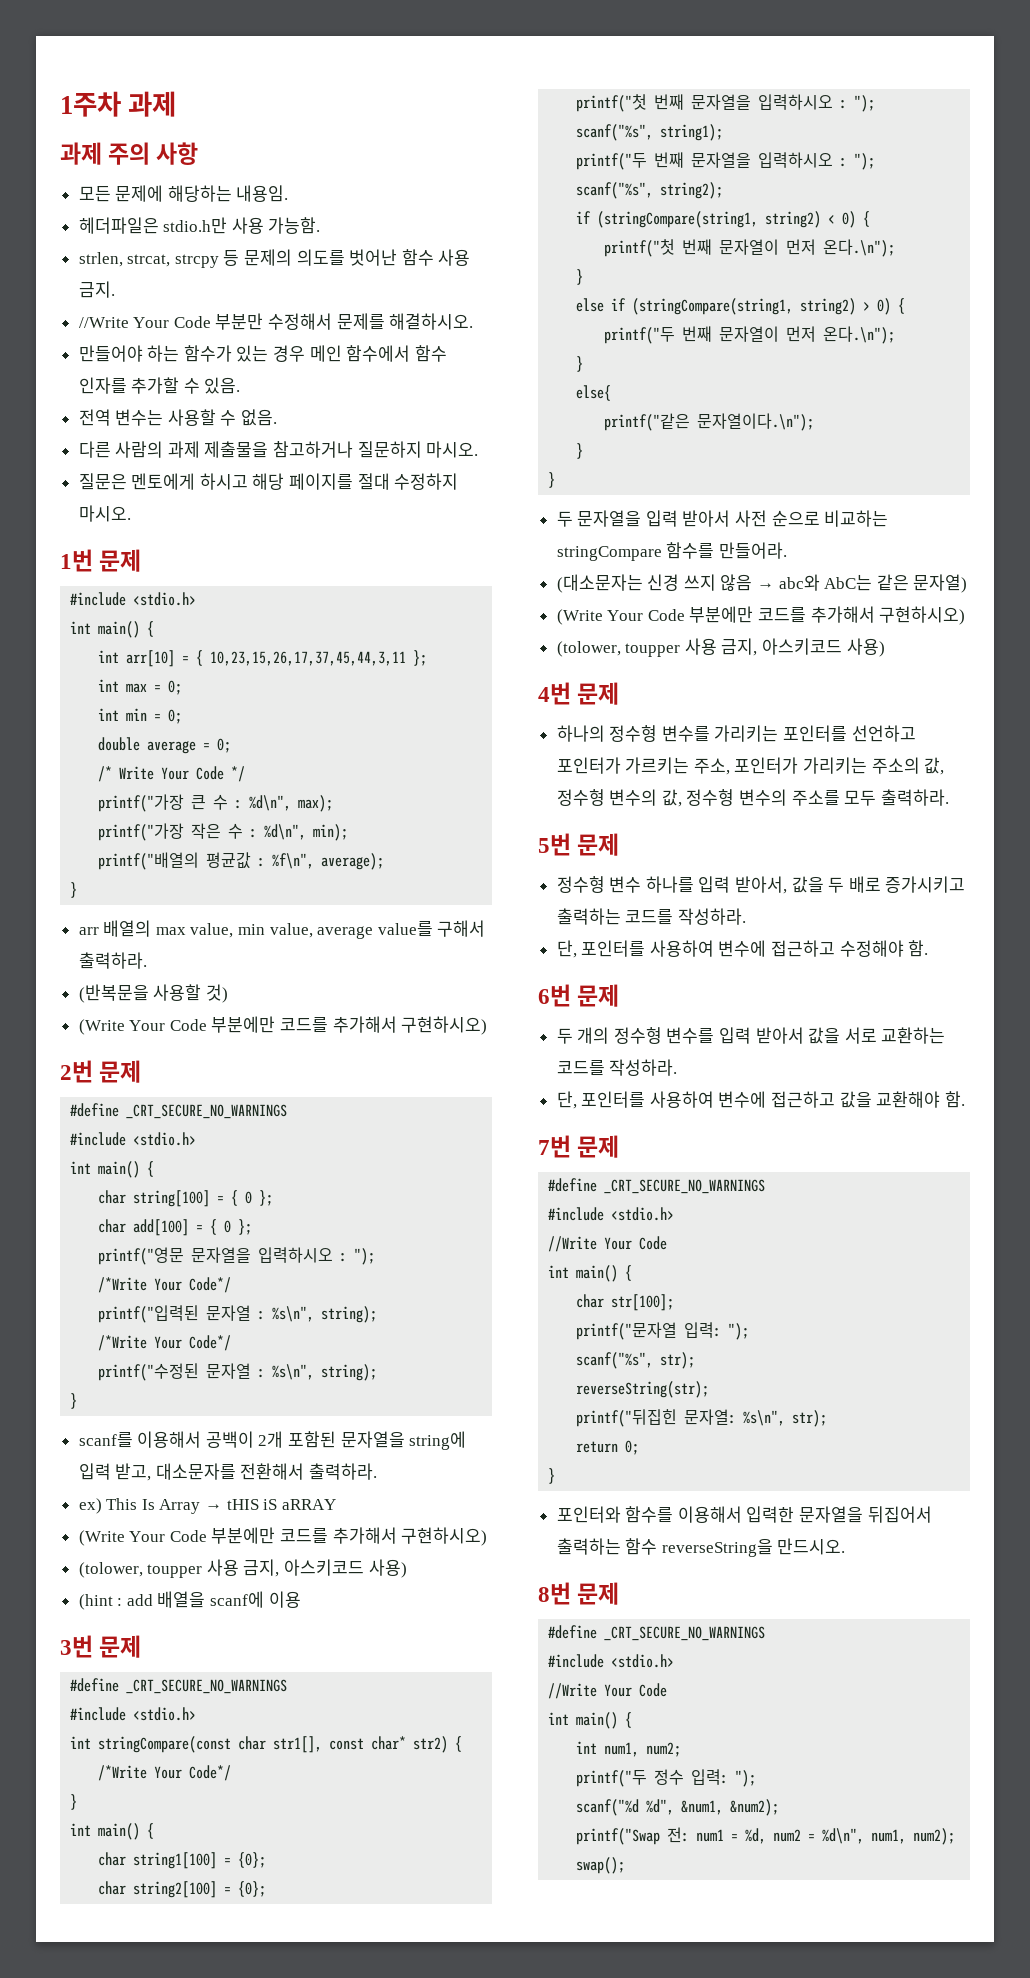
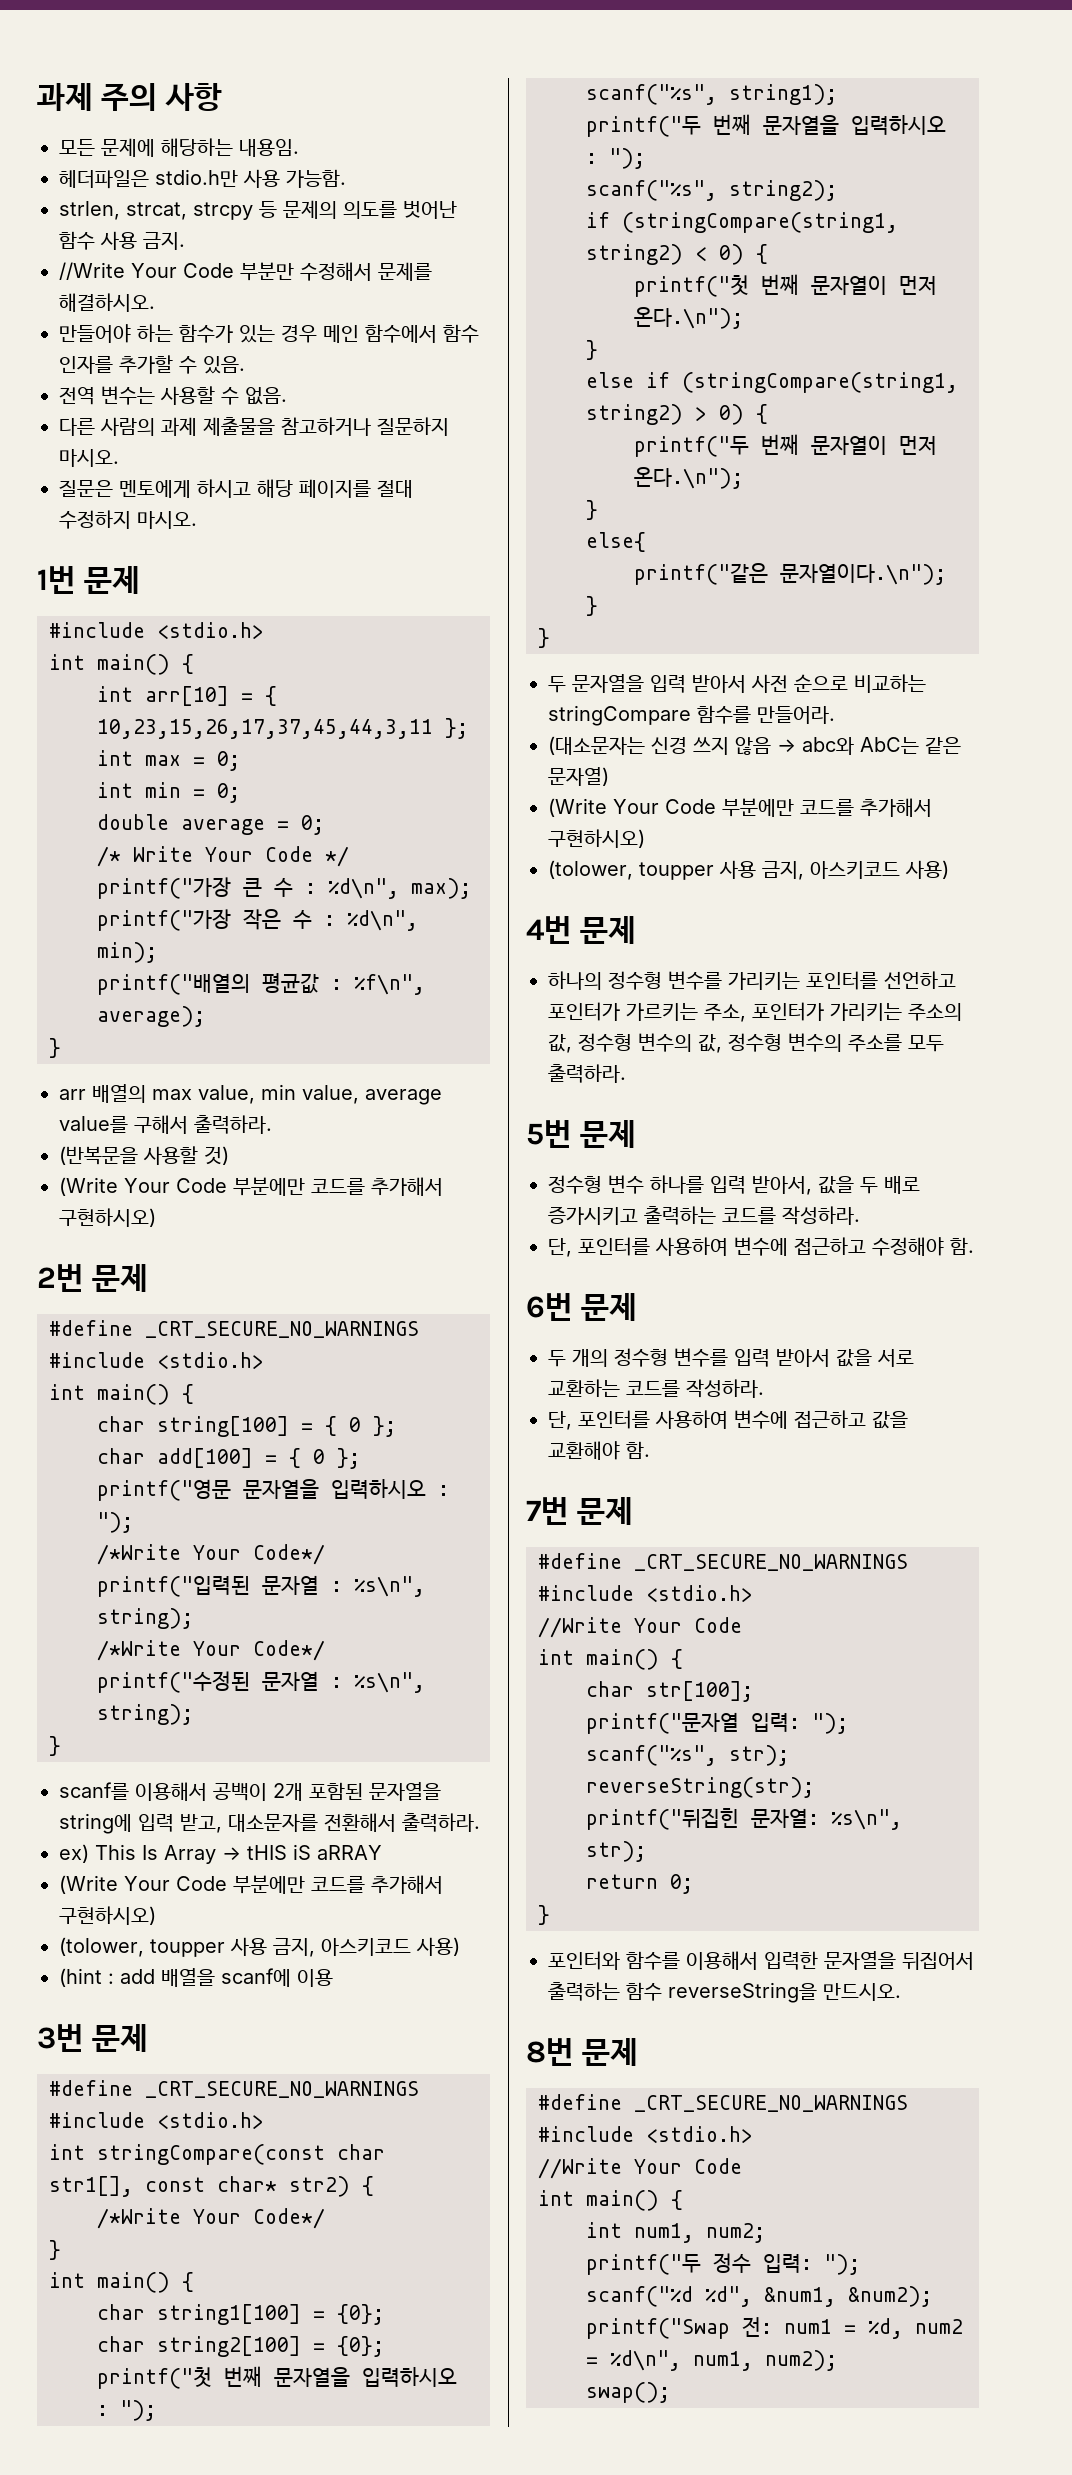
[60,91,177,117] 1주차 과제 // -> (37, 97) none

